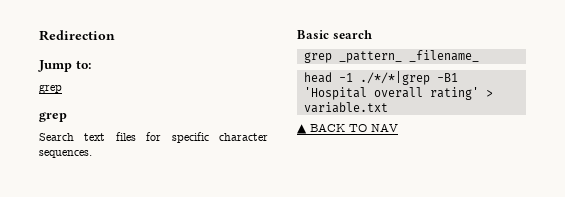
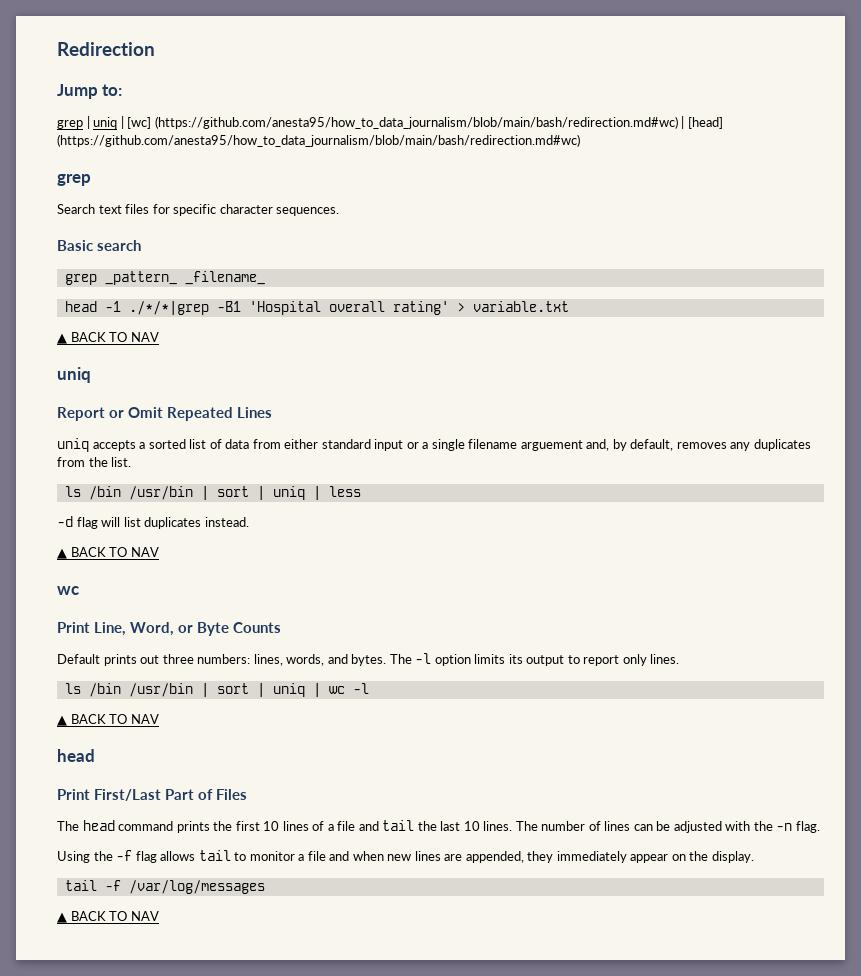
(62, 89) none -> [86,116,723,129] [57,134,580,147] | uniq | [wc] (https://github.com/anesta95/how_to_data_journalism/blob/main/bash/redirection.md#wc) | [head] (https://github.com/anesta95/how_to_data_journalism/blob/main/bash/redirection.md#wc)
(398, 127) none -> [57,367,91,383] [57,407,272,421] [57,438,811,452] [57,457,132,467] [64,486,361,500] [57,516,249,529] [57,547,159,559] [57,586,79,595] [57,622,281,636] [57,653,680,666] [64,683,369,697] [57,714,159,726] [57,749,95,762] [57,789,247,801] [57,820,820,833] [57,850,754,863] [64,880,265,894] [57,911,159,923] // uniq // Report or Omit Repeated Lines // uniq accepts a sorted list of data from either standard input or a single filename arguement and, by default, removes any duplicates from the list. // ls /bin /usr/bin | sort | uniq | less // -d flag will list duplicates instead. // ▲ BACK TO NAV // wc // Print Line, Word, or Byte Counts // Default prints out three numbers: lines, words, and bytes. The -l option limits its output to report only lines. // ls /bin /usr/bin | sort | uniq | wc -l // ▲ BACK TO NAV // head // Print First/Last Part of Files // The head command prints the first 10 lines of a file and tail the last 10 lines. The number of lines can be adjusted with the -n flag. // Using the -f flag allows tail to monitor a file and when new lines are appended, they immediately appear on the display. // tail -f /var/log/messages // ▲ BACK TO NAV

